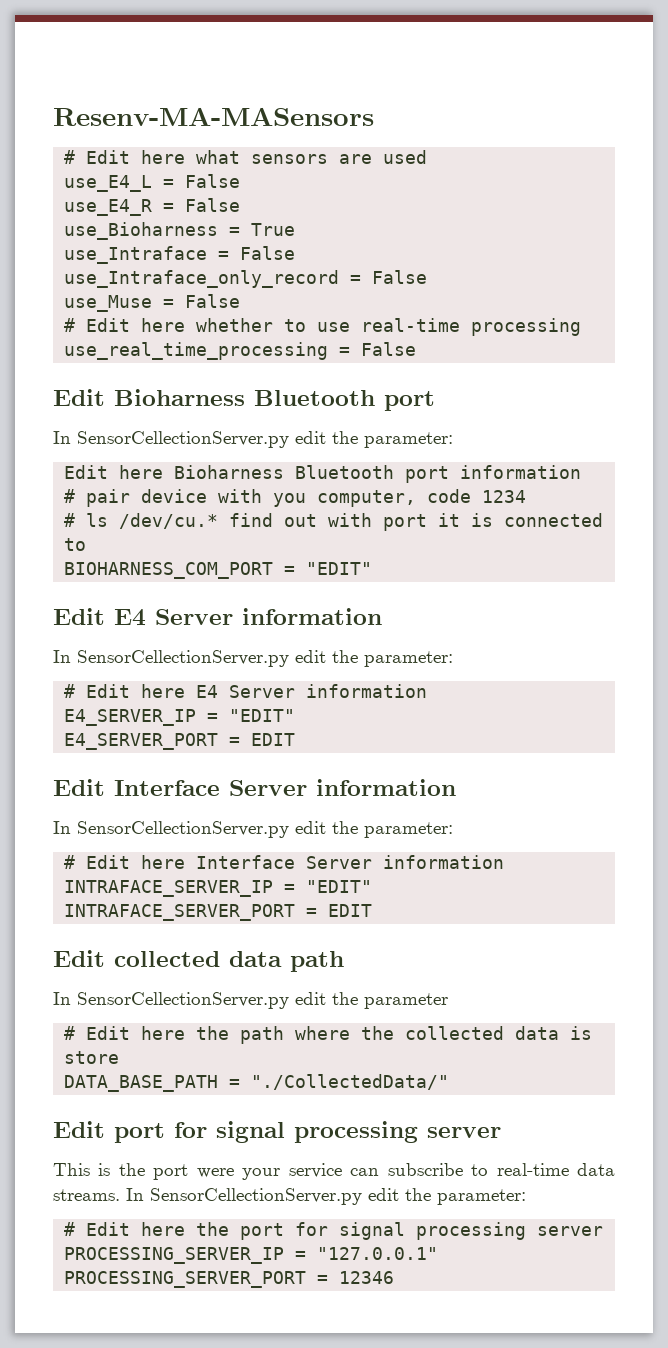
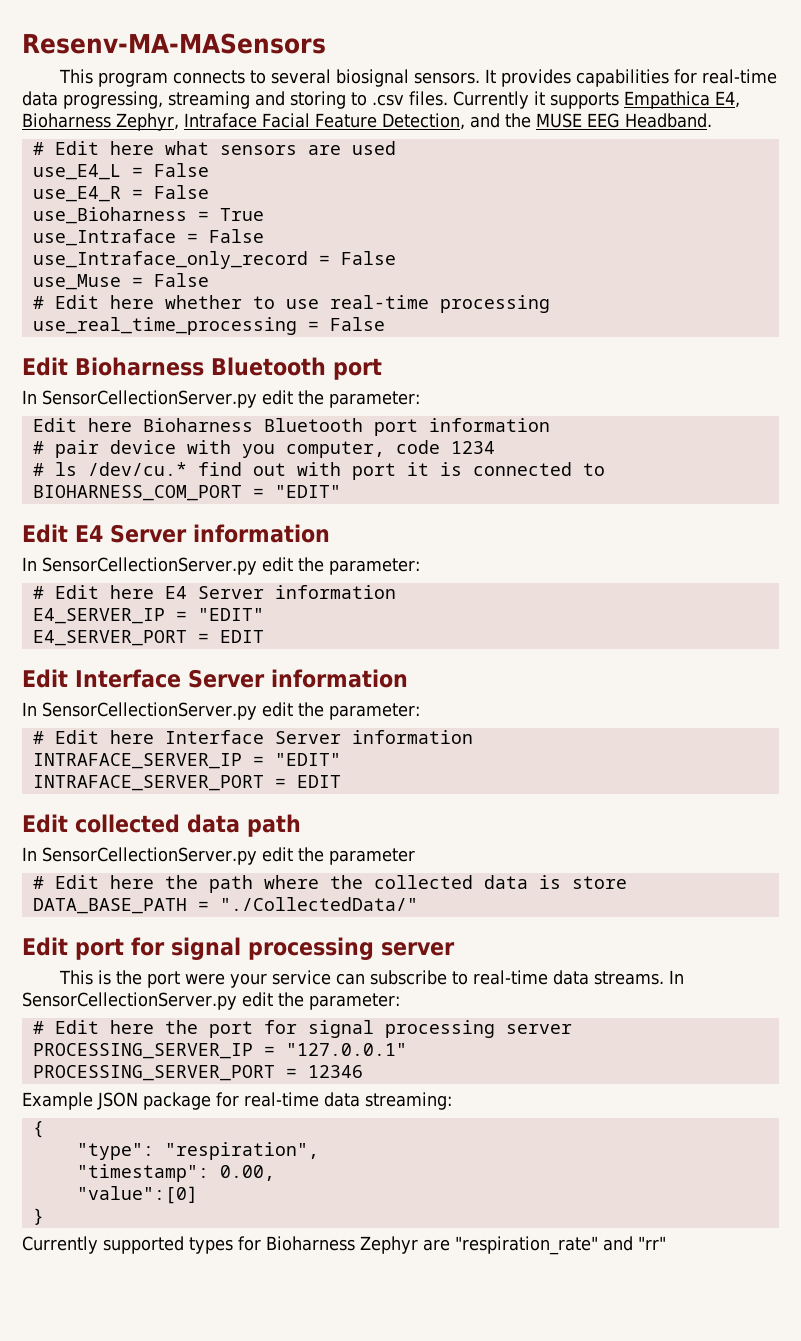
(374, 116) none -> [58,69,777,87] [22,91,740,109] [22,113,712,131] // This program connects to several biosignal sensors. It provides capabilities for real-time data progressing, streaming and storing to .csv files. Currently it supports Empathica E4, Bioharness Zephyr, Intraface Facial Feature Detection, and the MUSE EEG Headband.
(395, 1277) none -> [22,1092,452,1110] [32,1121,44,1138] [76,1142,319,1160] [76,1164,275,1182] [76,1186,198,1204] [32,1208,44,1225] [22,1236,666,1255] // Example JSON package for real-time data streaming: // { // "type": "respiration", // "timestamp": 0.00, // "value":[0] // } // Currently supported types for Bioharness Zephyr are "respiration_rate" and "rr"

